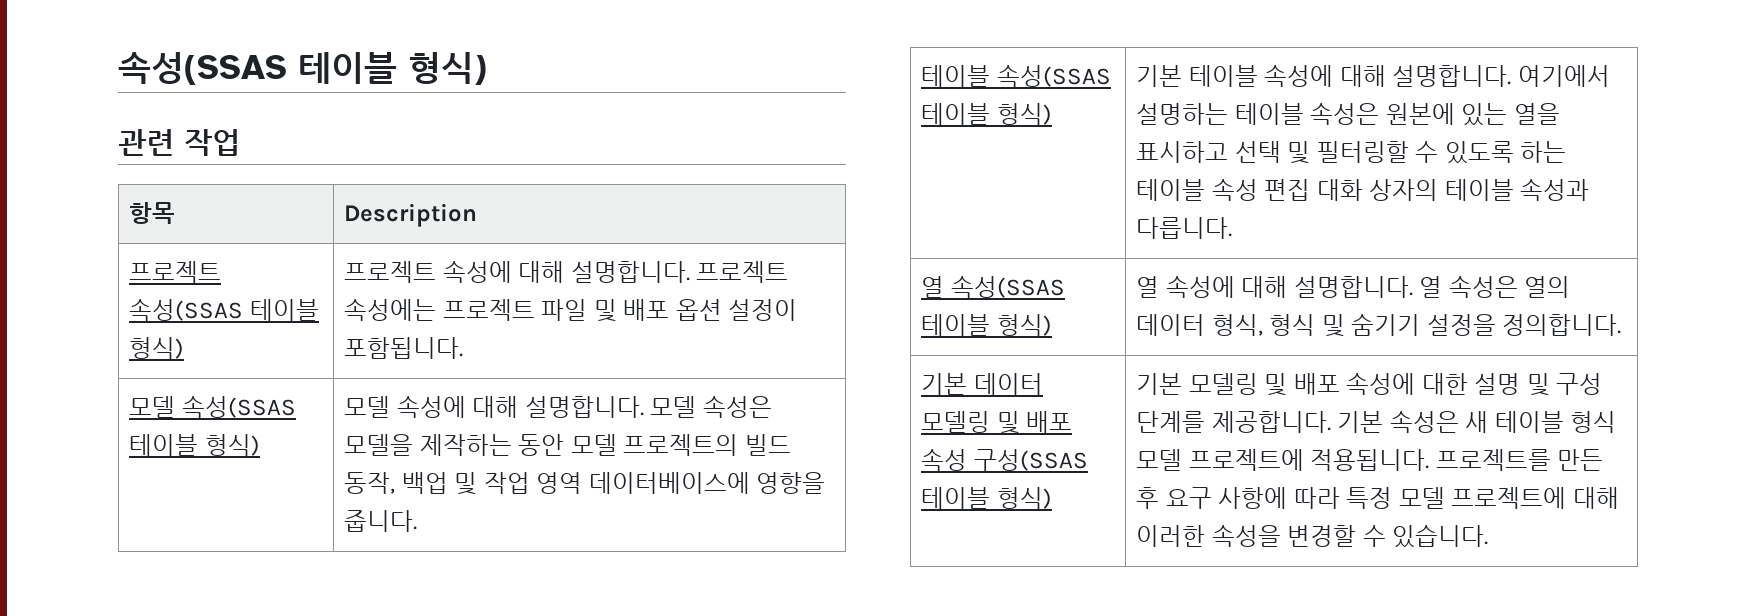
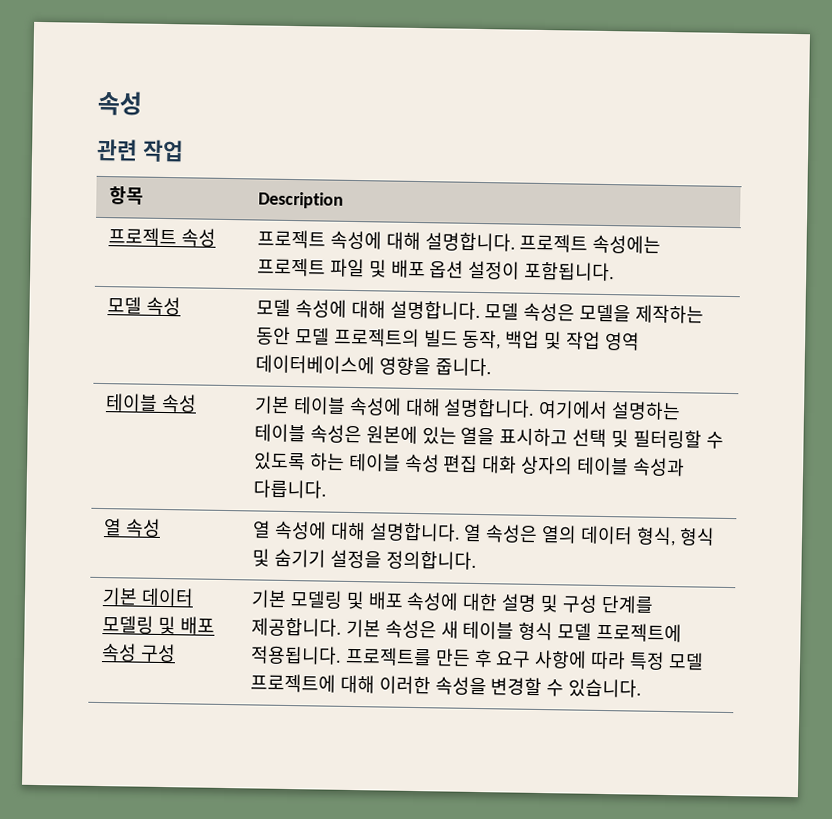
[118,52,487,85] 속성(SSAS 테이블 형식) -> [97,90,143,116] 속성
[129,298,319,321] [129,337,185,359] 속성(SSAS 테이블 형식) -> [180,228,216,247] 속성
[181,395,296,418] [129,434,260,456] 속성(SSAS 테이블 형식) -> [145,296,181,316] 속성
[996,64,1111,87] [921,103,1052,125] 속성(SSAS 테이블 형식) -> [160,393,197,413] 속성
[950,275,1065,298] [921,314,1052,336] 속성(SSAS 테이블 형식) -> [124,518,161,537] 속성
[973,449,1088,471] [921,487,1052,509] 구성(SSAS 테이블 형식) -> [139,643,176,663] 구성

